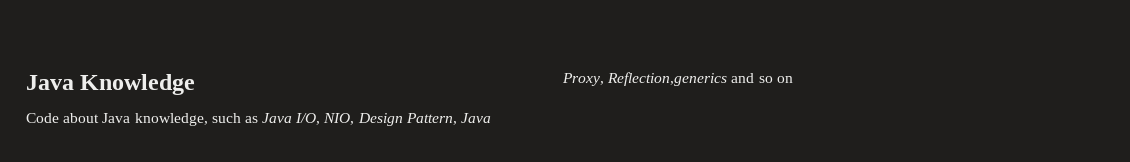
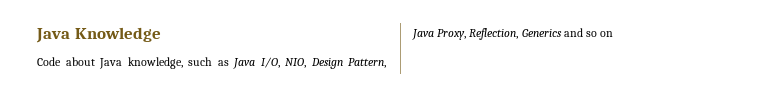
[607,72,728,86] Reflection,generics -> [469,28,562,40] Reflection, Generics

